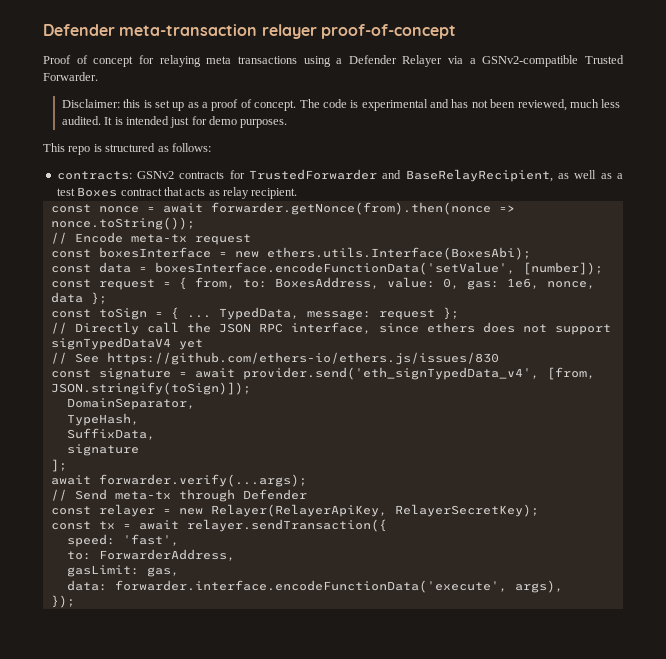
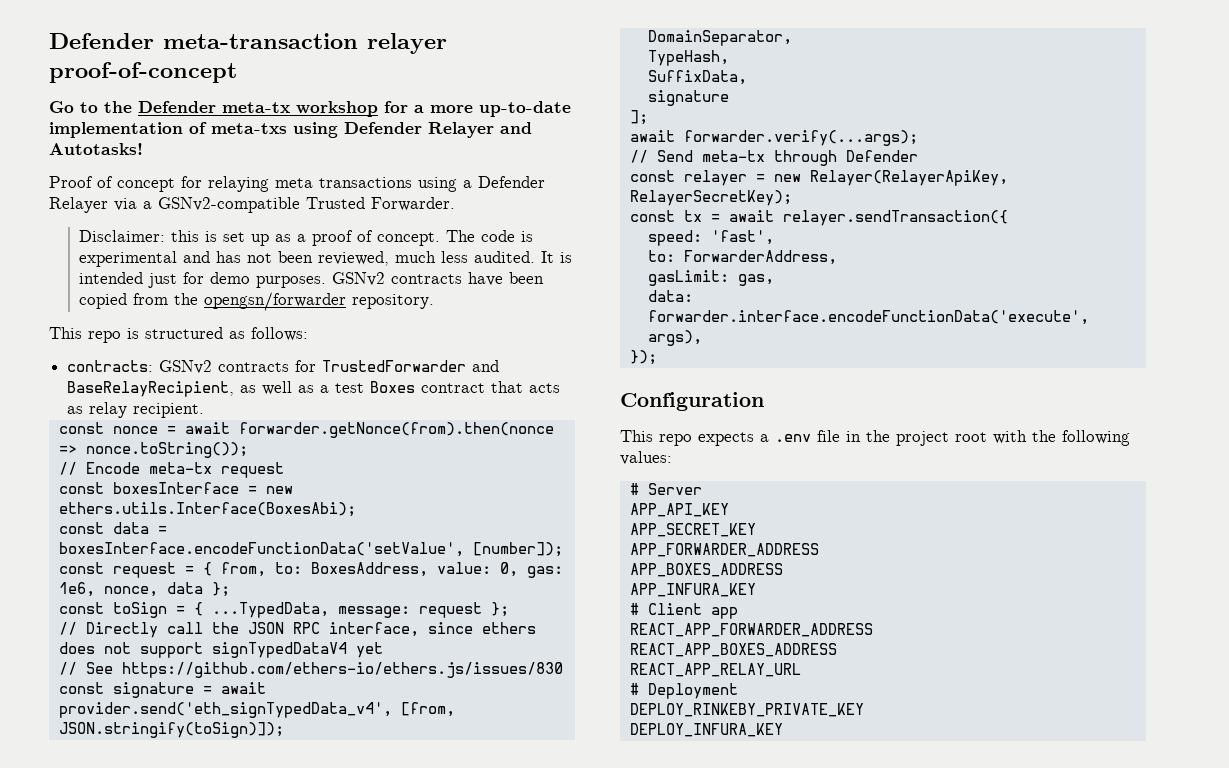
(456, 31) none -> [49,101,571,117] [49,122,532,138] [49,143,143,155] // Go to the Defender meta-tx workshop for a more up-to-date implementation of meta-txs using Defender Relayer and Autotasks!
(288, 123) none -> [332,272,545,286] [79,292,435,311] GSNv2 contracts have been copied from the opengsn/forwarder repository.
[186,307,299,320] ... TypedData, -> [211,602,329,618] ...TypedData,
(75, 601) none -> [620,392,764,411] [620,430,1130,446] [620,451,672,465] [629,483,702,495] [629,503,729,517] [629,523,756,537] [629,543,819,557] [629,563,783,577] [629,583,756,597] [629,603,738,619] [629,623,873,637] [629,643,837,657] [629,663,801,677] [629,683,738,699] [629,703,864,717] [629,723,783,737] // Configuration // This repo expects a .env file in the project root with the following values: // # Server // APP_API_KEY // APP_SECRET_KEY // APP_FORWARDER_ADDRESS // APP_BOXES_ADDRESS // APP_INFURA_KEY // # Client app // REACT_APP_FORWARDER_ADDRESS // REACT_APP_BOXES_ADDRESS // REACT_APP_RELAY_URL // # Deployment // DEPLOY_RINKEBY_PRIVATE_KEY // DEPLOY_INFURA_KEY

